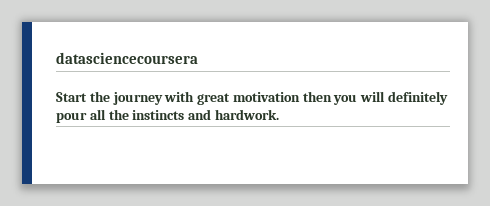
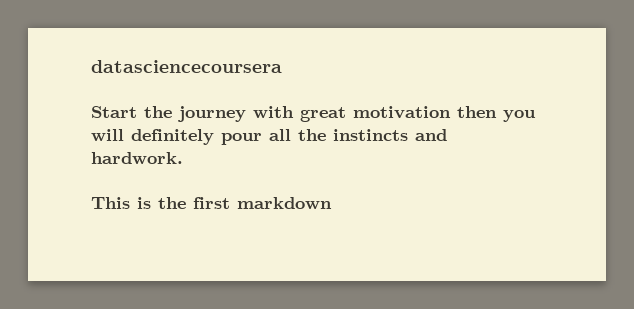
(279, 114) none -> [91,197,332,209] // This is the first markdown

